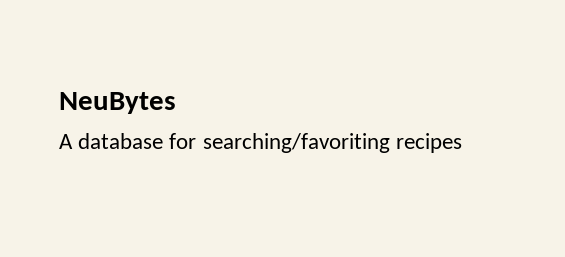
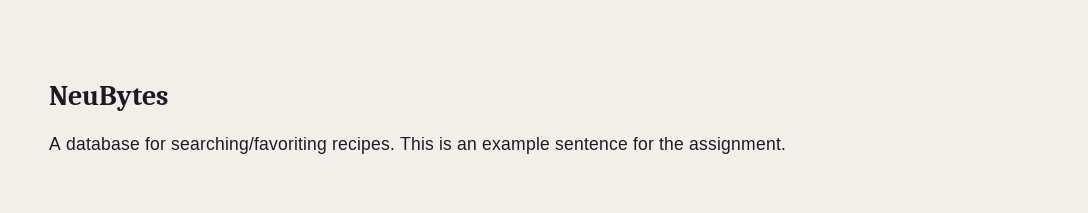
[395,133,462,153] recipes -> [332,137,786,154] recipes. This is an example sentence for the assignment.

